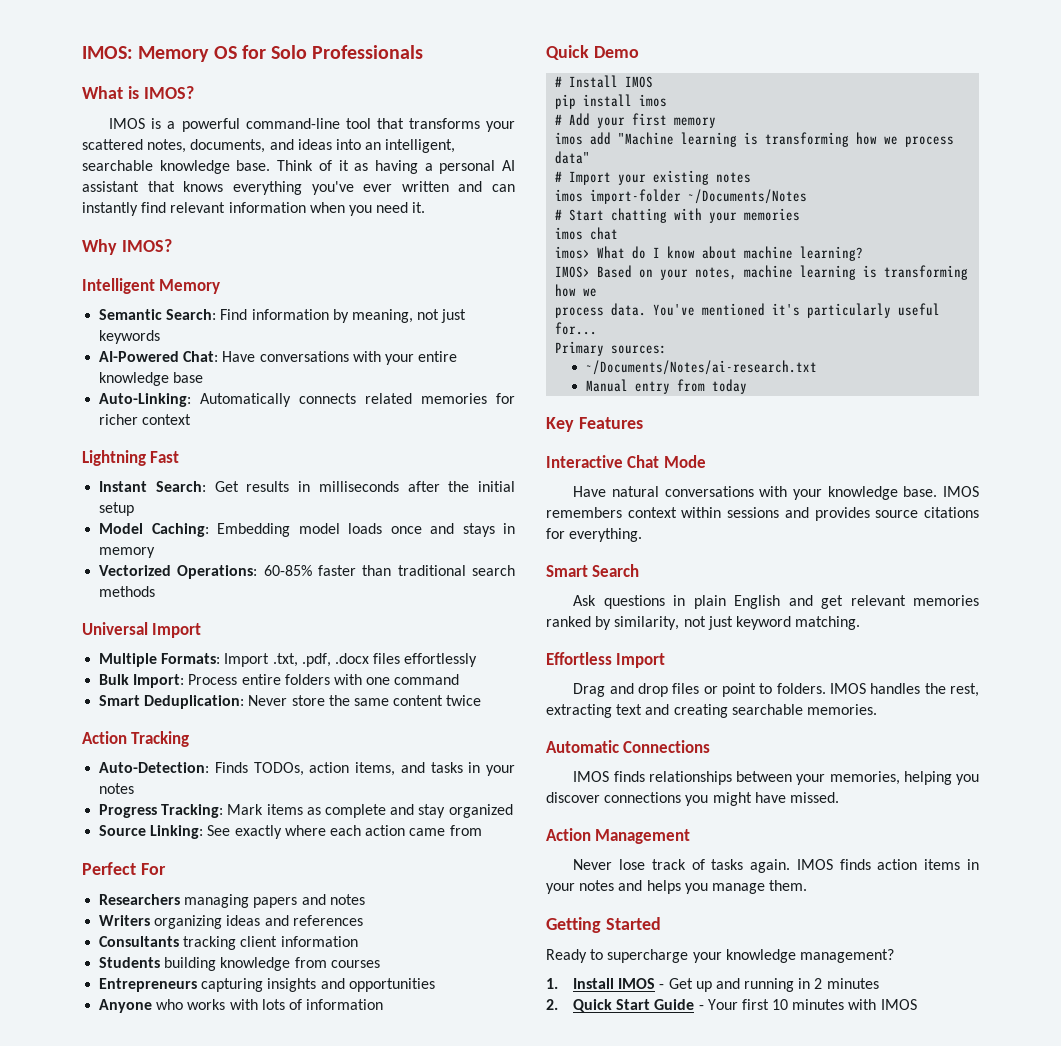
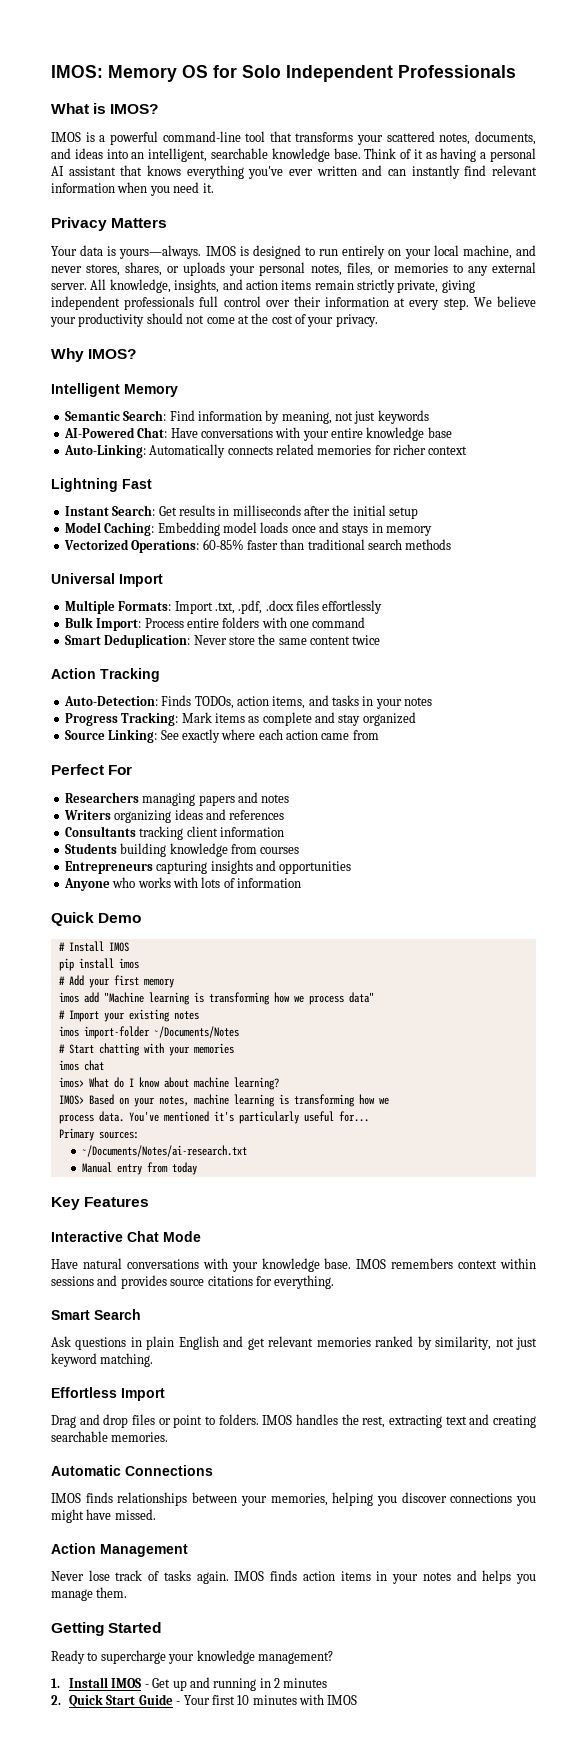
(308, 52) none -> [286,65,393,82] Independent
(426, 207) none -> [51,217,168,231] [51,245,537,259] [51,262,537,276] [51,279,475,293] [51,296,536,310] [50,313,378,327] // Privacy Matters // Your data is yours—always. IMOS is designed to run entirely on your local machine, and never stores, shares, or uploads your personal notes, files, or memories to any external server. All knowledge, insights, and action items remain strictly private, giving independent professionals full control over their information at every step. We believe your productivity should not come at the cost of your privacy.

